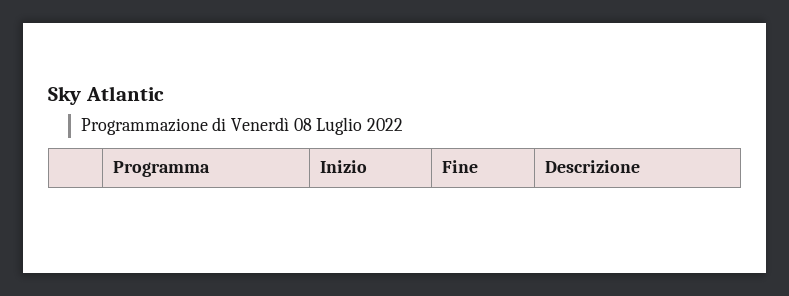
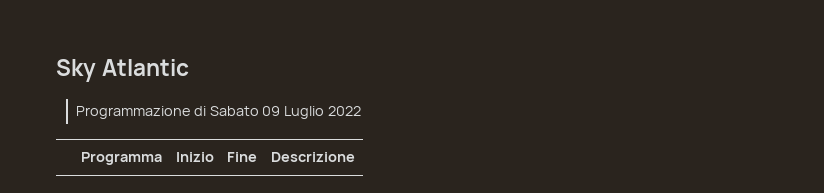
[230,117,312,131] Venerdì 08 -> [209,106,281,116] Sabato 09

